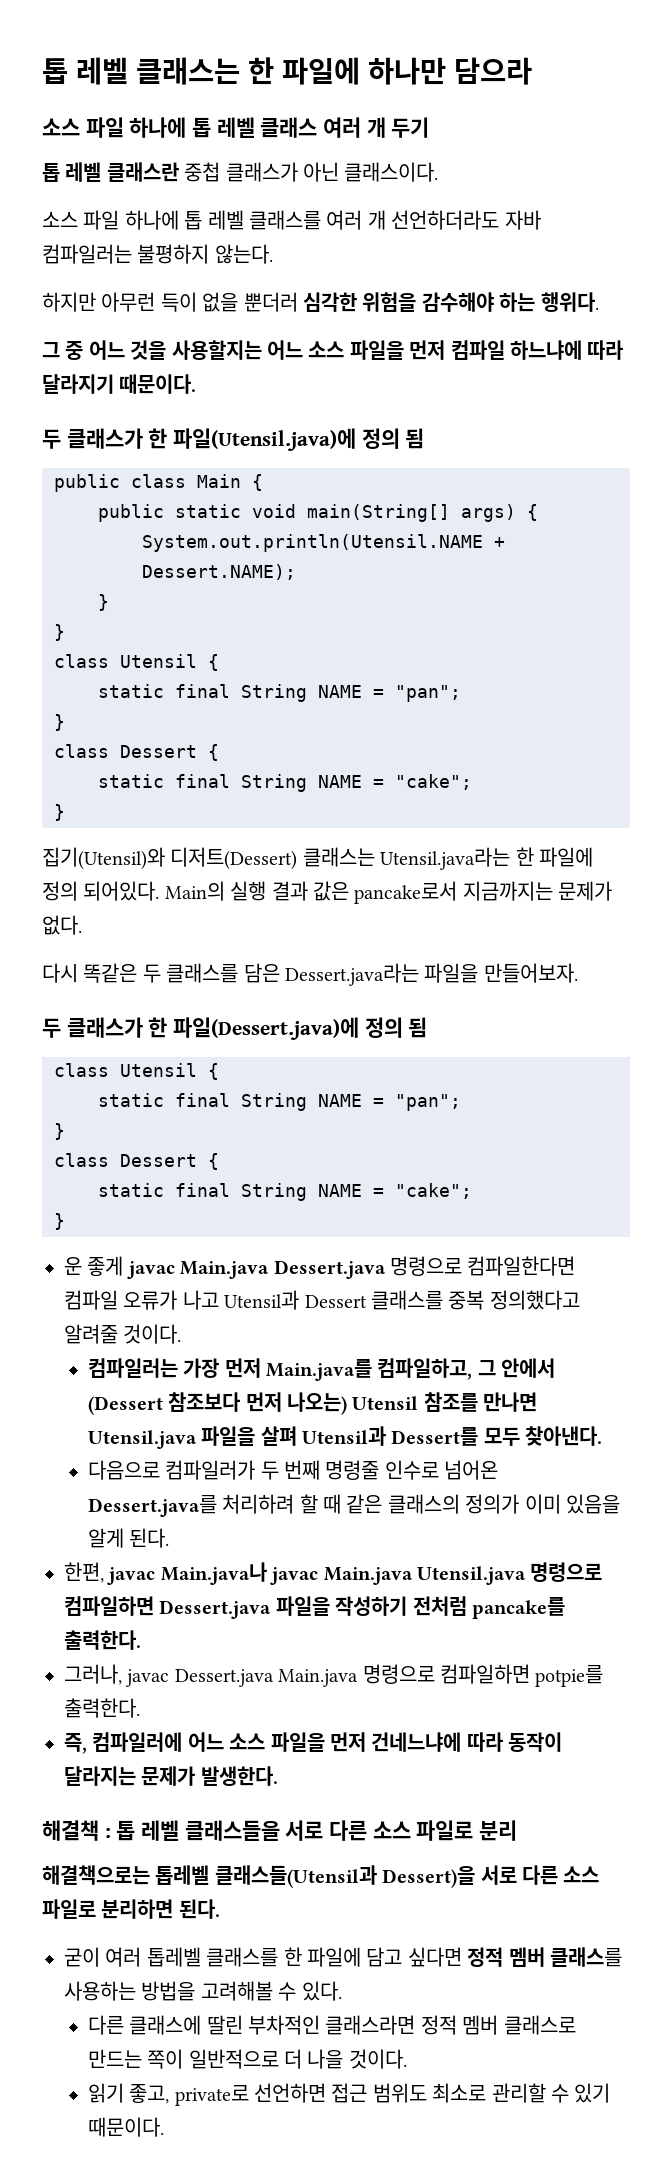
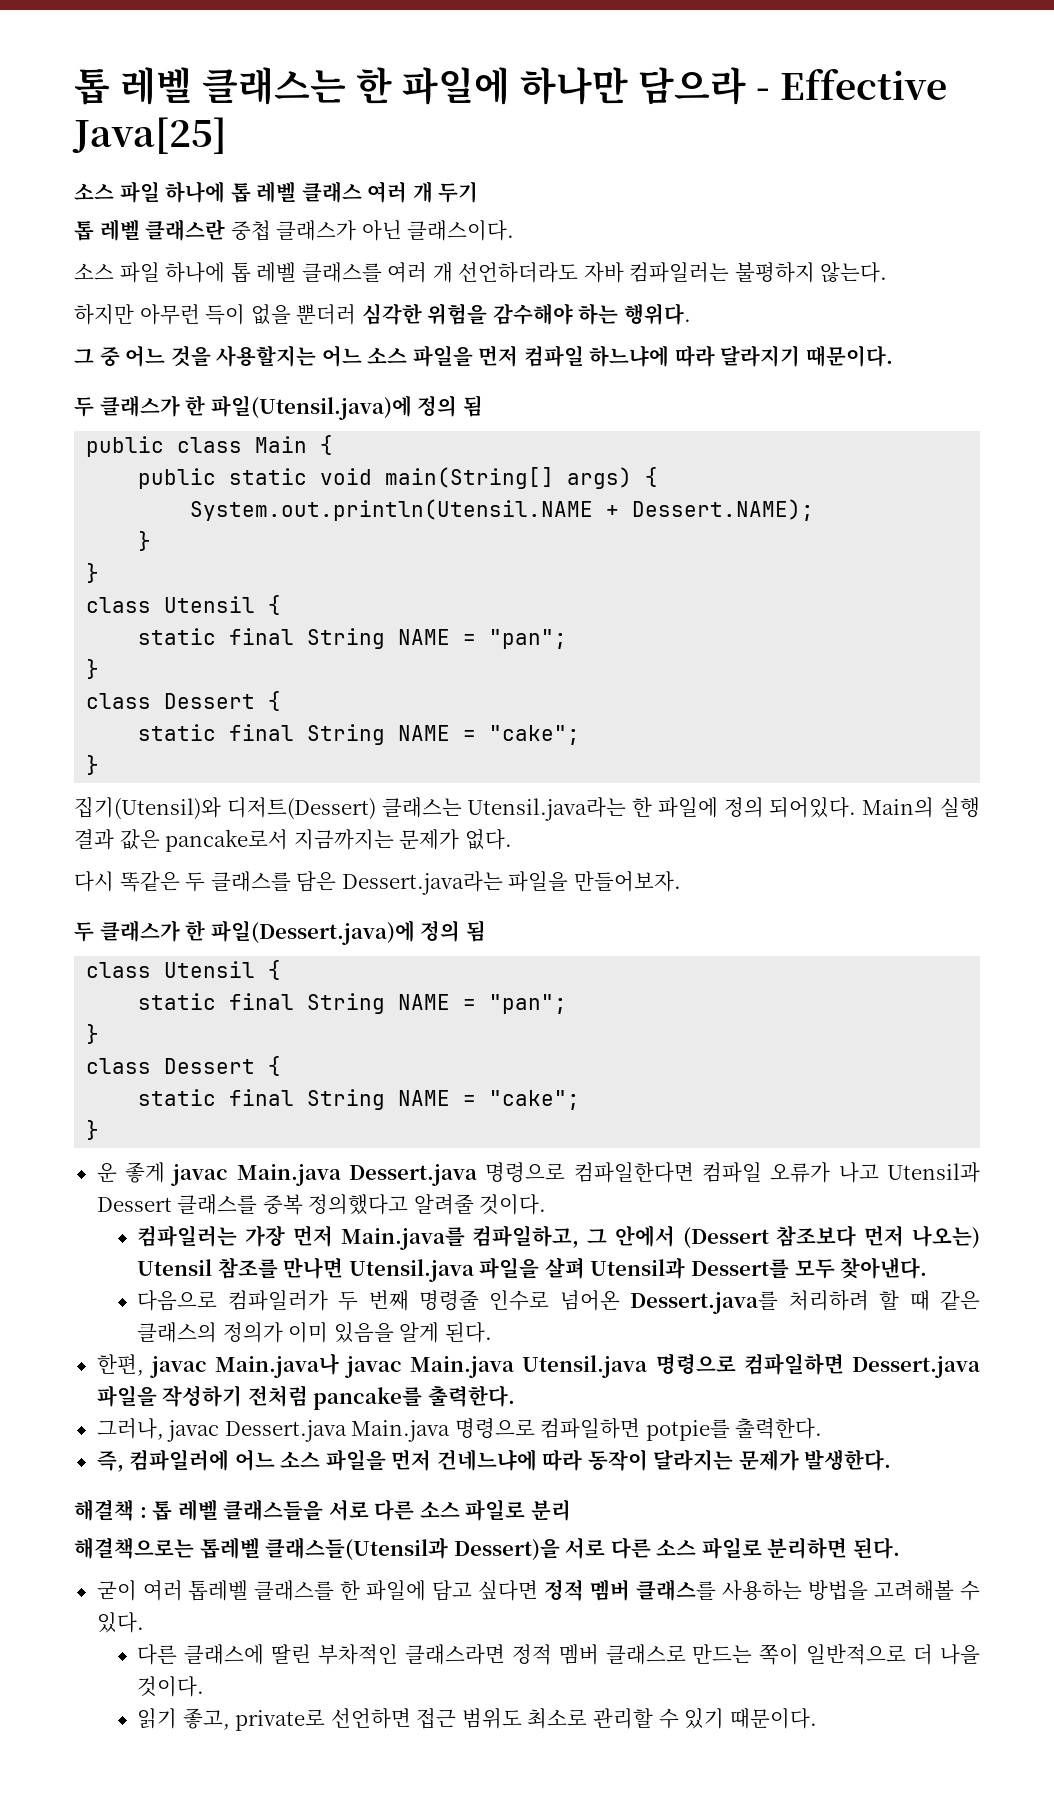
(532, 71) none -> [755,69,947,100] [72,117,227,154] - Effective Java[25]

